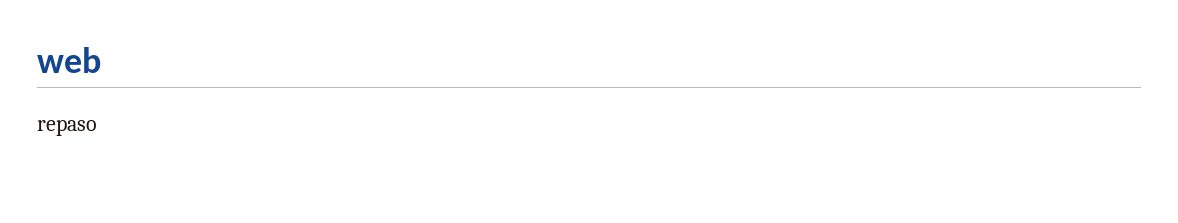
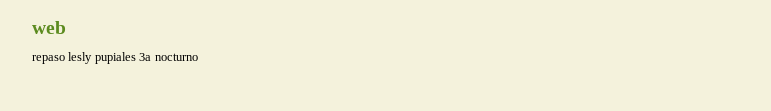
(97, 127) none -> [68,52,198,64] lesly pupiales 3a nocturno

